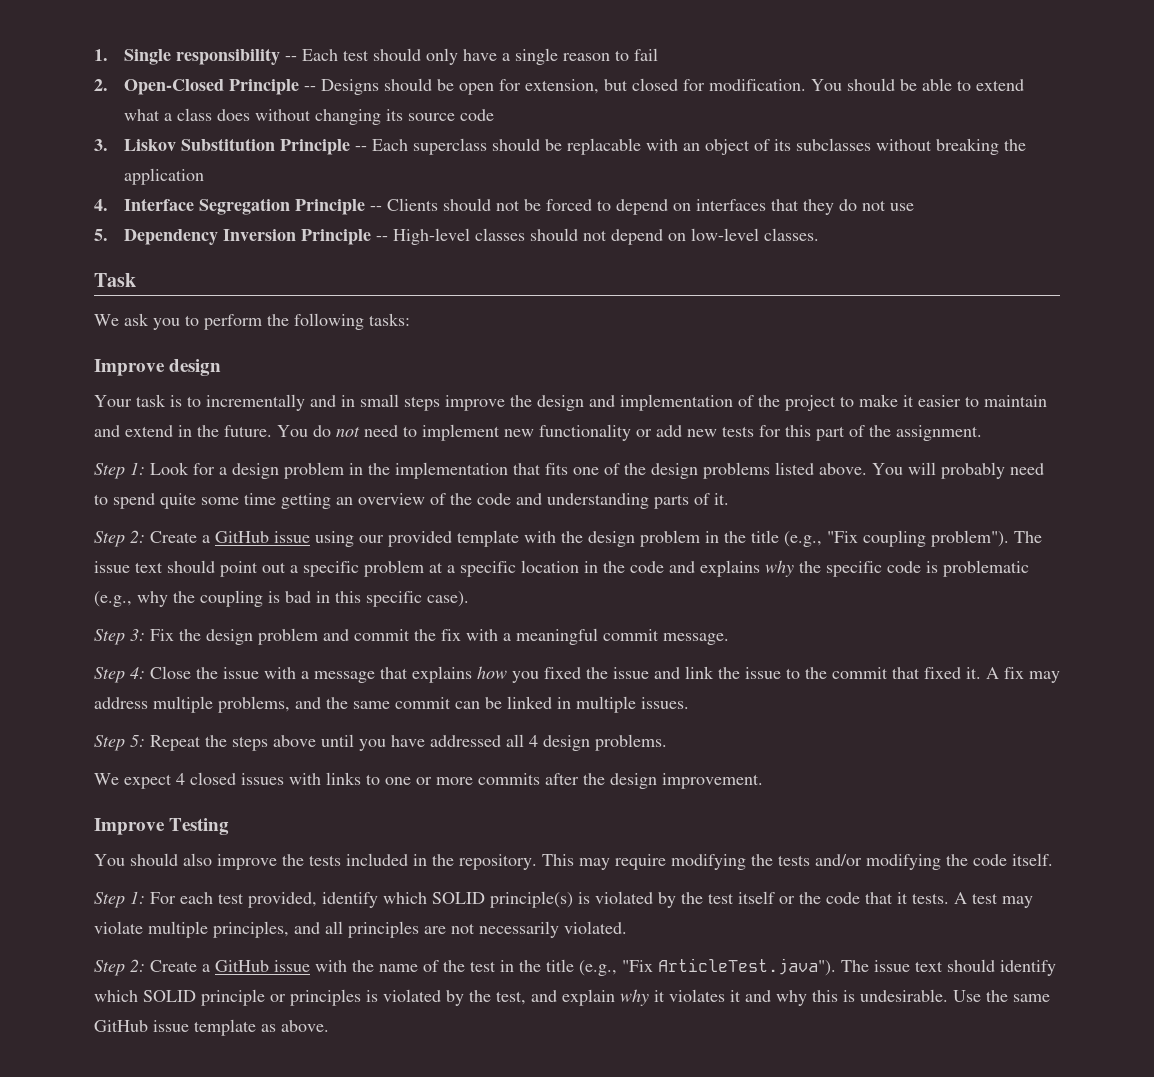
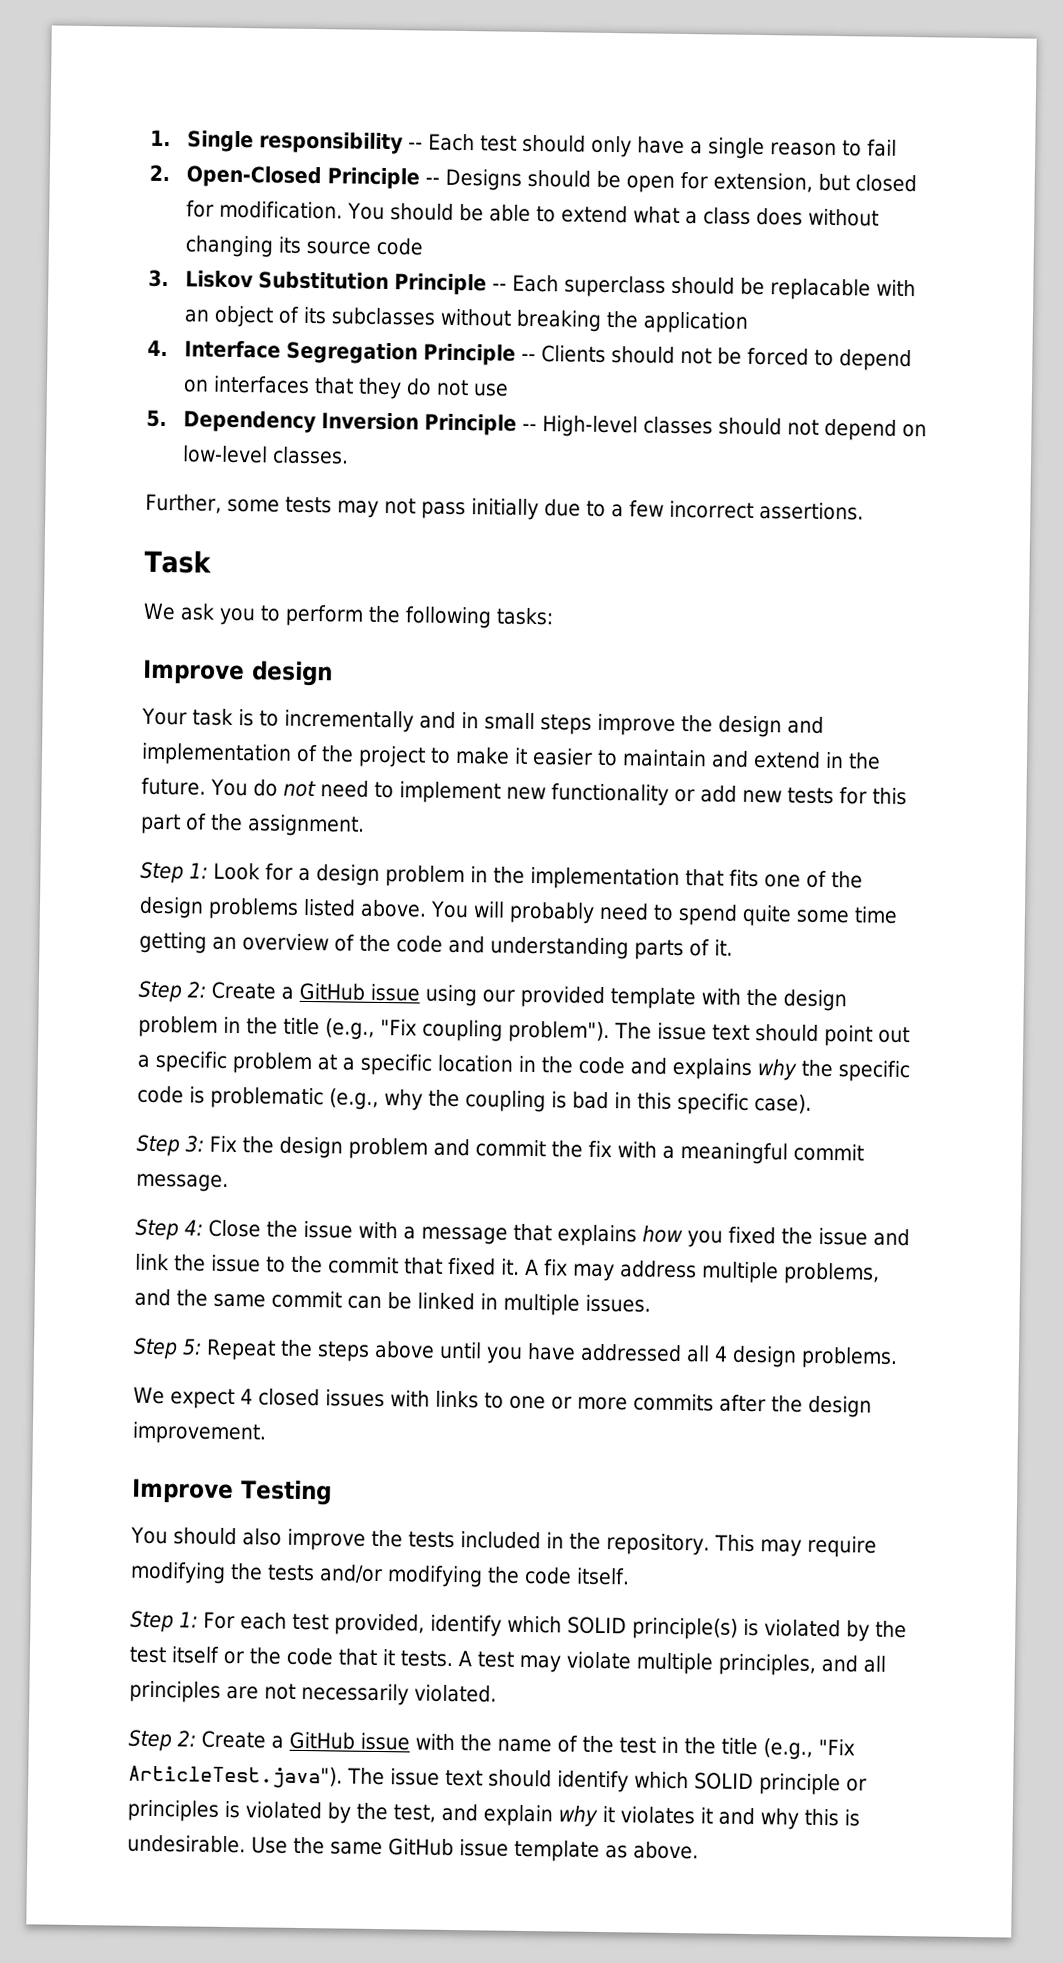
(820, 234) none -> [145,493,864,521] // Further, some tests may not pass initially due to a few incorrect assertions.

